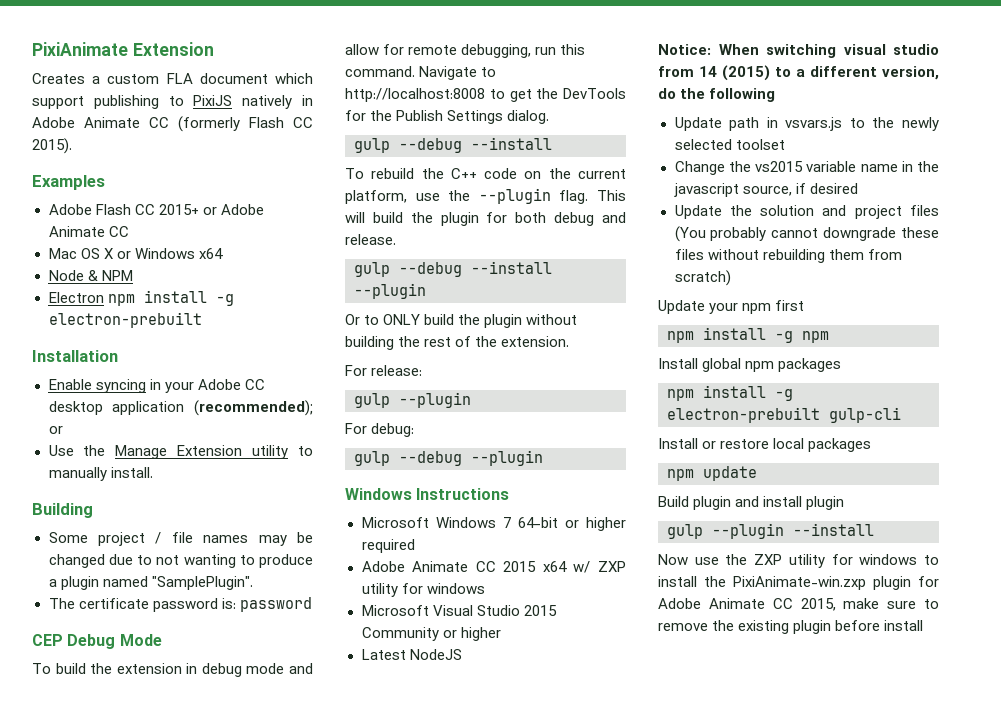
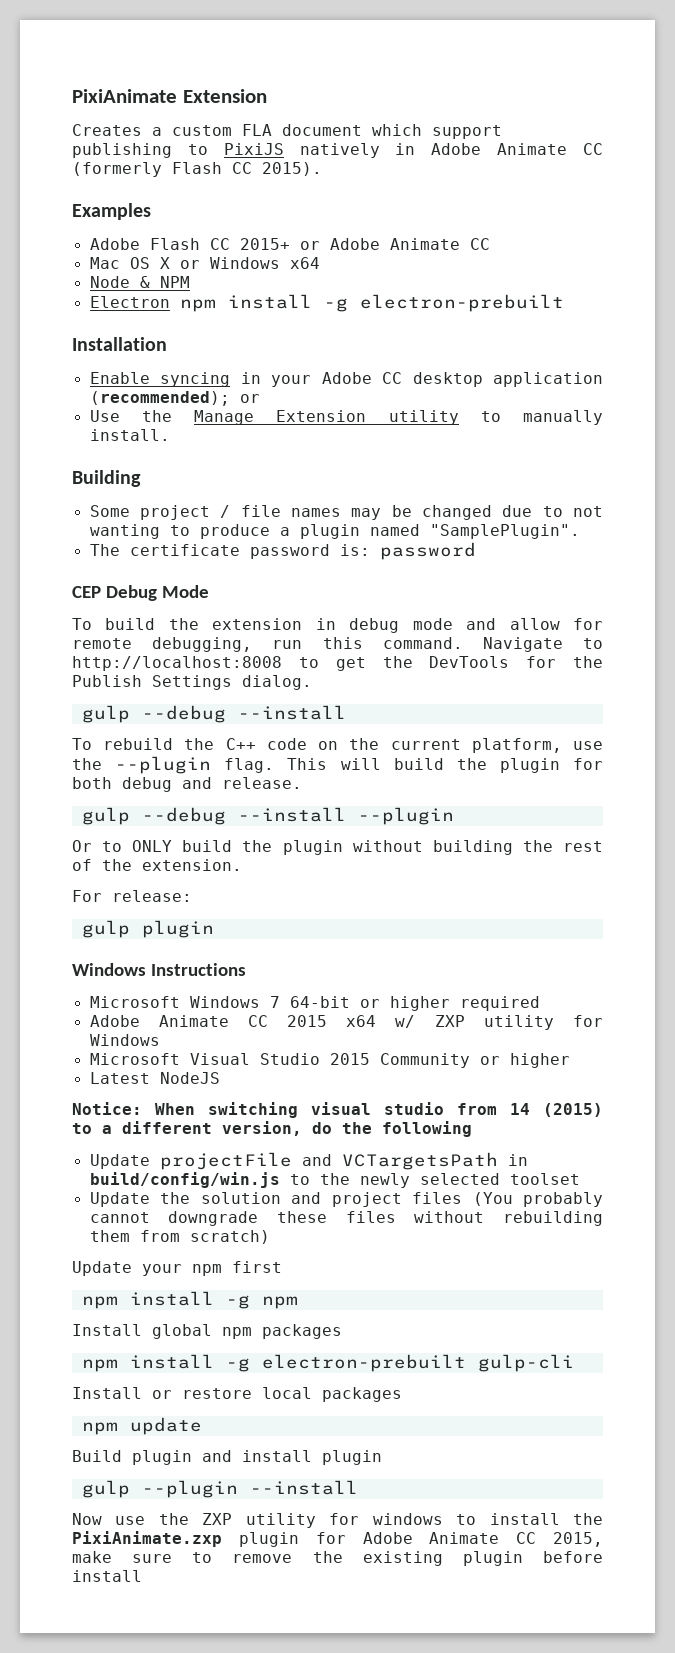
[399,392,471,408] [345,423,415,437] [354,450,543,466] --plugin // For debug: // gulp --debug --plugin -> [141,920,214,938] plugin
[426,583,485,594] windows -> [89,1034,160,1046] Windows
[729,117,843,131] path in vsvars.js -> [159,1152,528,1170] [89,1172,280,1188] projectFile and VCTargetsPath in build/config/win.js
[674,161,939,175] [673,183,858,197] // Change the vs2015 variable name in the javascript source, if desired -> (580, 1179) none
[733,576,866,590] PixiAnimate-win.zxp -> [72,1531,222,1547] PixiAnimate.zxp

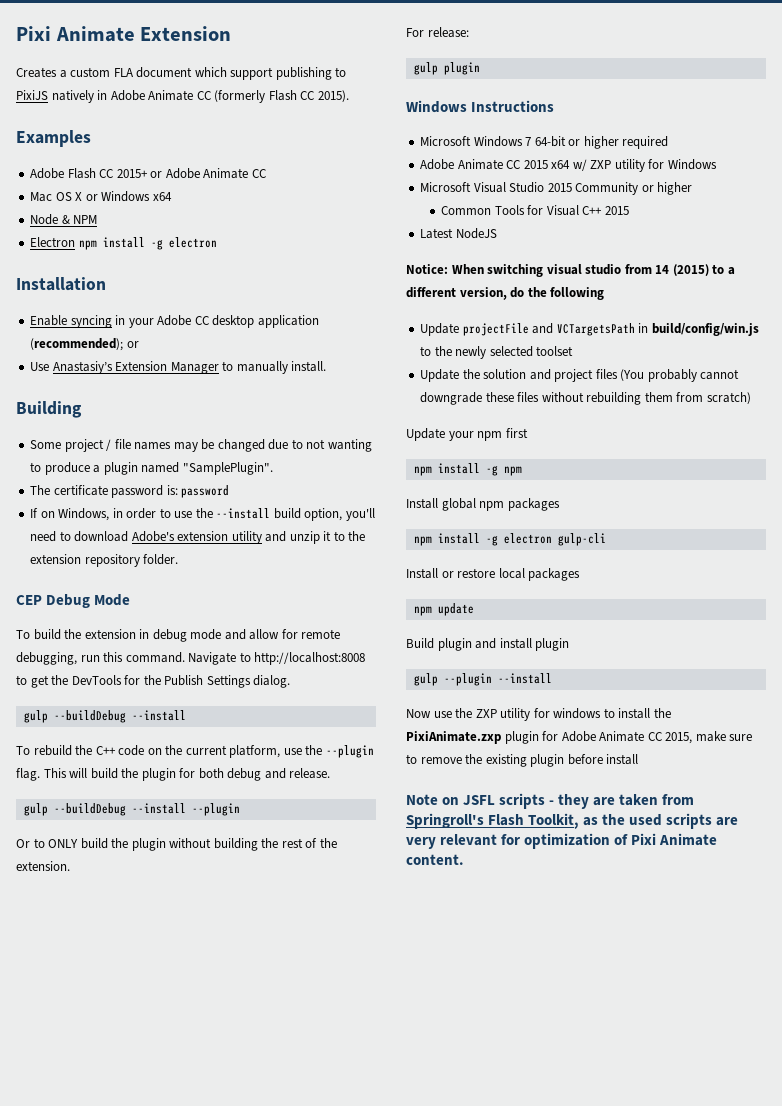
[72,89,177,103] PixiAnimate -> [16,26,135,42] Pixi Animate
[359,294,564,312] electron-prebuilt -> [168,237,217,248] electron
[141,410,459,425] the Manage Extension utility -> [52,361,219,374] Anastasiy’s Extension Manager
(476, 551) none -> [30,508,375,521] [30,531,366,544] [30,554,179,567] // If on Windows, in order to use the --install build option, you'll need to download Adobe's extension utility and unzip it to the extension repository folder.
[141,705,226,723] --debug -> [53,710,126,723] --buildDebug
[141,807,226,825] --debug -> [53,803,126,816] --buildDebug
(570, 1060) none -> [441,205,629,216] // Common Tools for Visual C++ 2015
[261,1354,466,1372] electron-prebuilt -> [503,533,552,544] electron
(142, 1576) none -> [406,793,695,809] [406,813,739,829] [406,833,718,849] [406,854,464,865] // Note on JSFL scripts - they are taken from Springroll's Flash Toolkit, as the used scripts are very relevant for optimization of Pixi Animate content.

